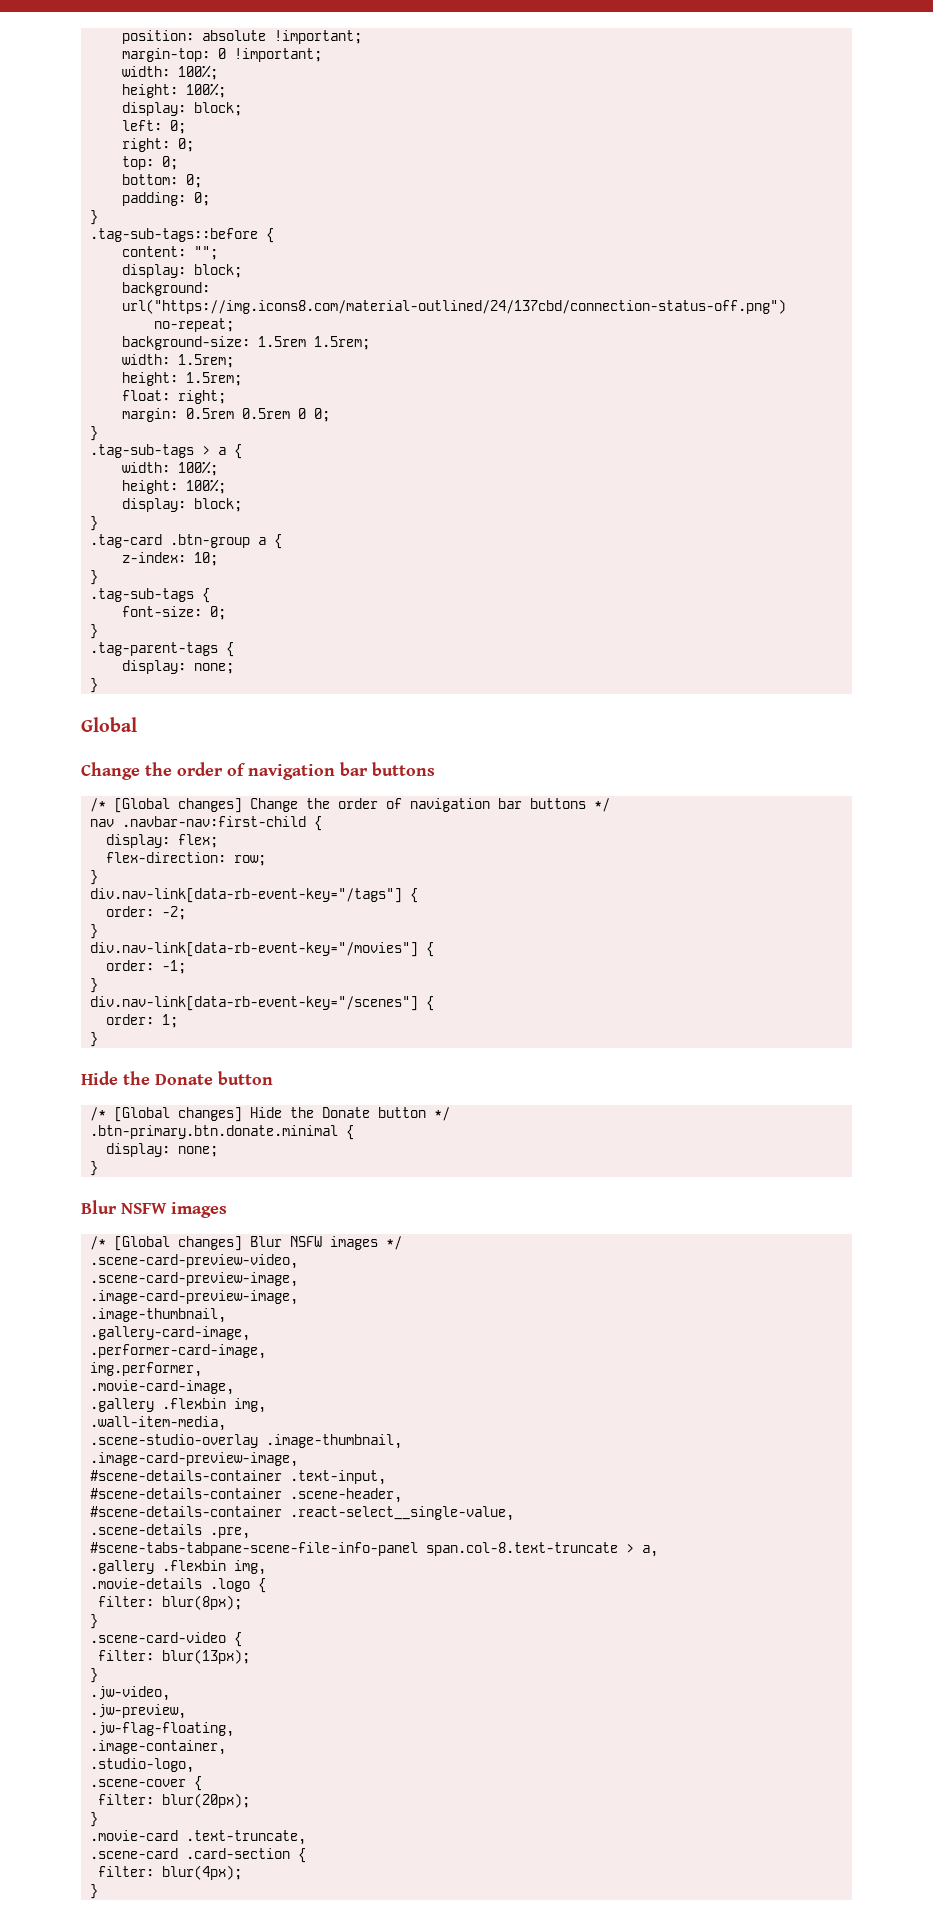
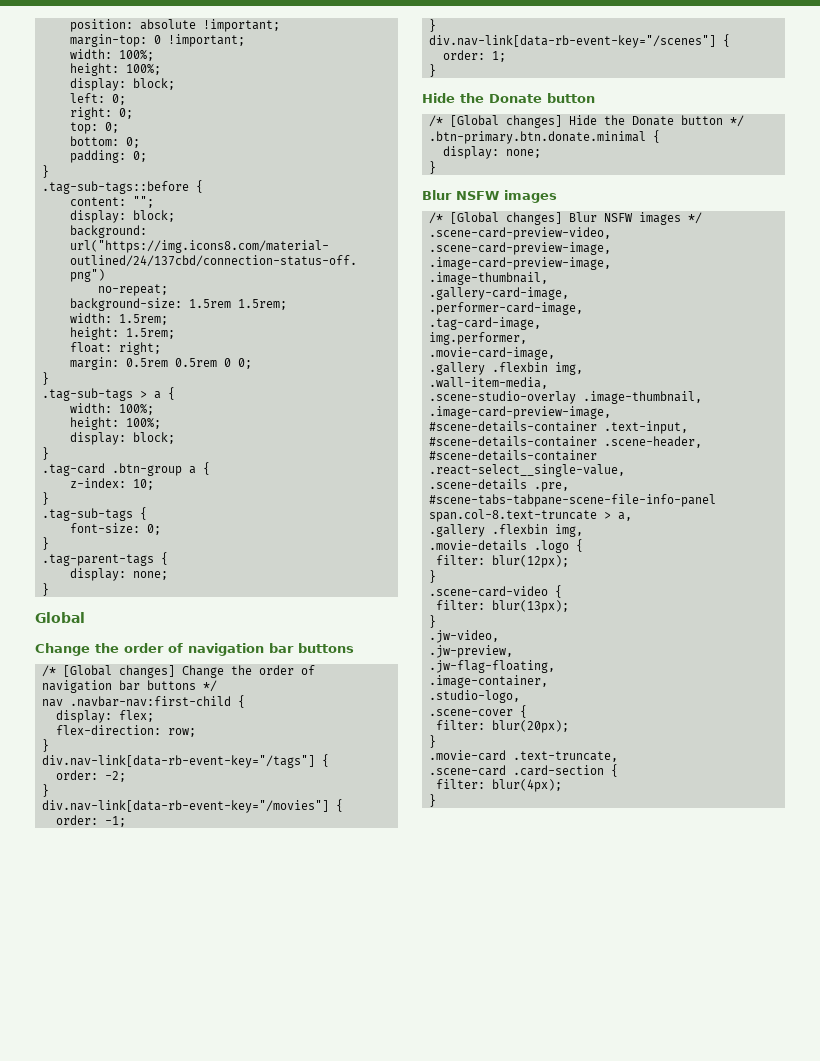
(267, 1351) none -> [428,317,541,330] // .tag-card-image,
[162,1595,243,1610] blur(8px); -> [491,555,569,568] blur(12px);

